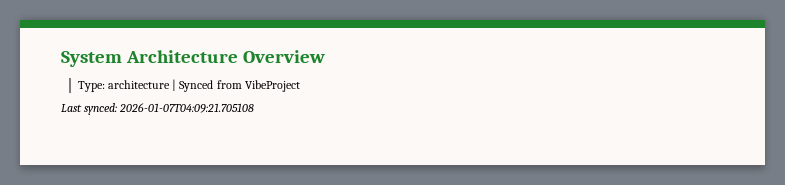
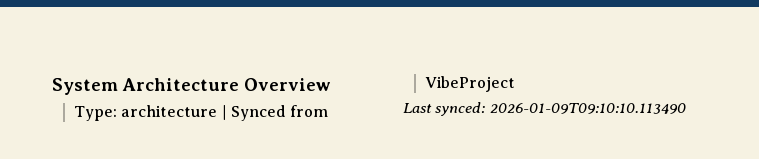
[119,103,255,113] 2026-01-07T04:09:21.705108 -> [489,103,686,114] 2026-01-09T09:10:10.113490

